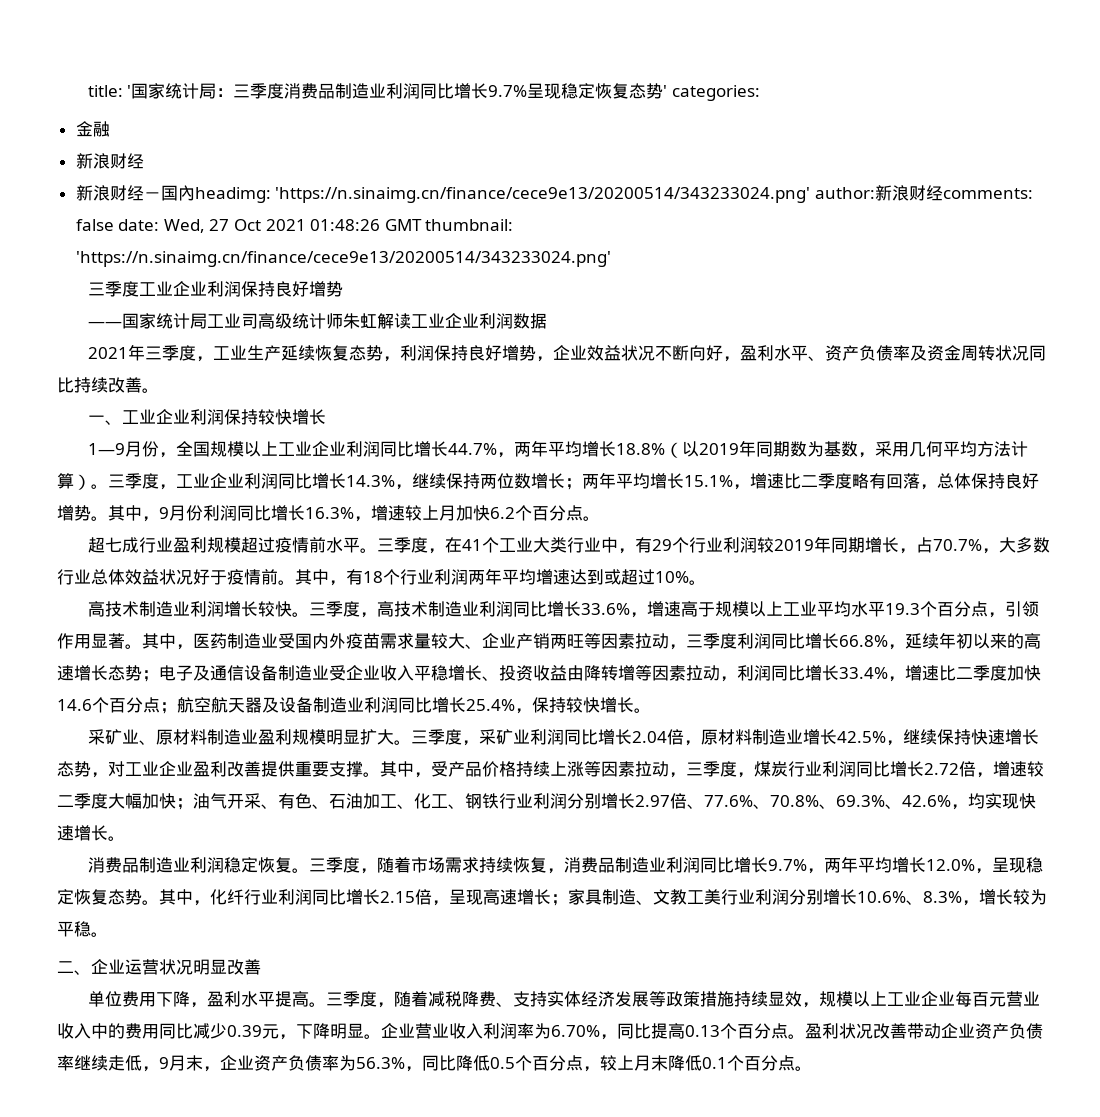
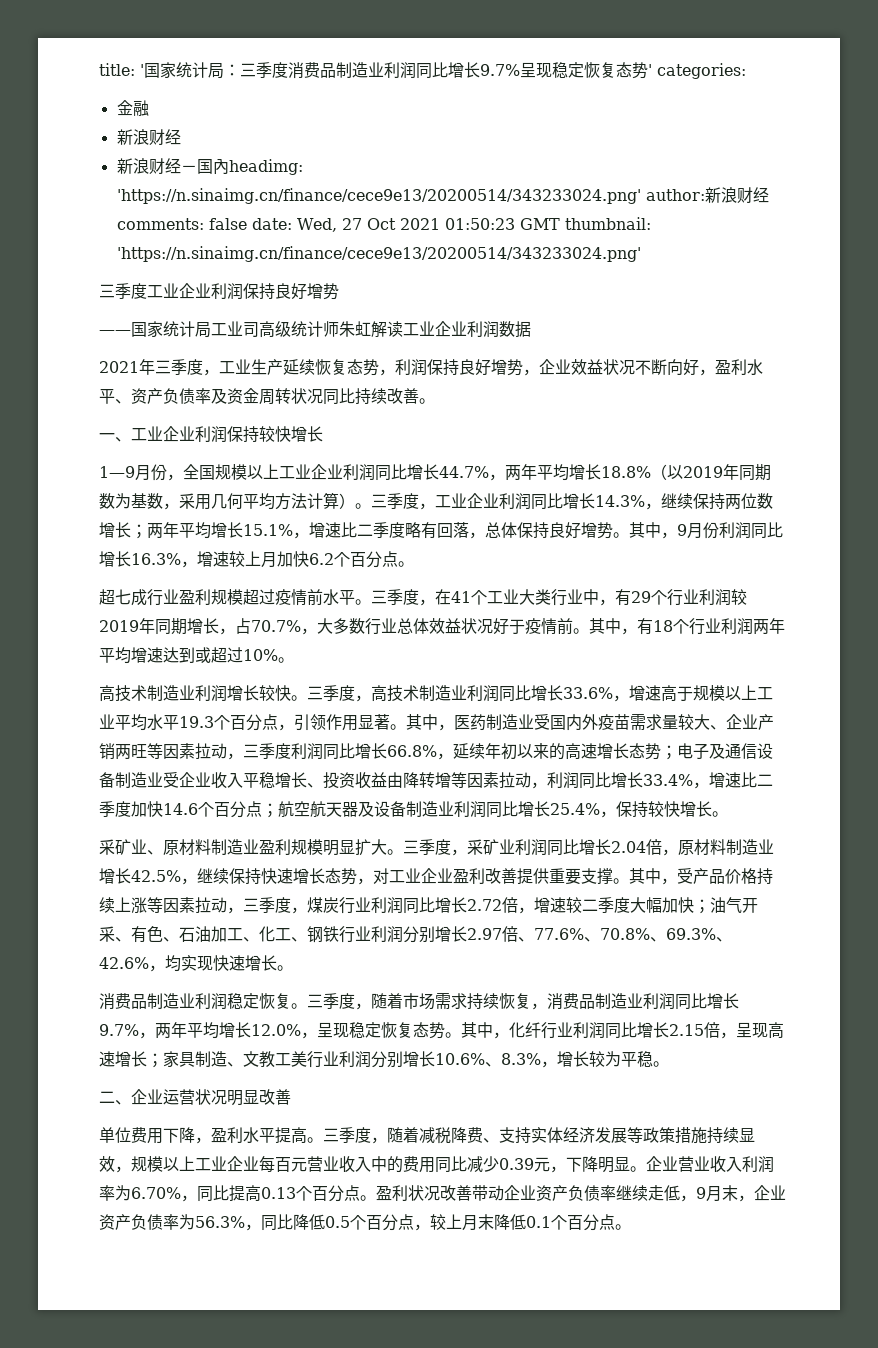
[310,219,381,231] 01:48:26 -> [444,218,515,230] 01:50:23

